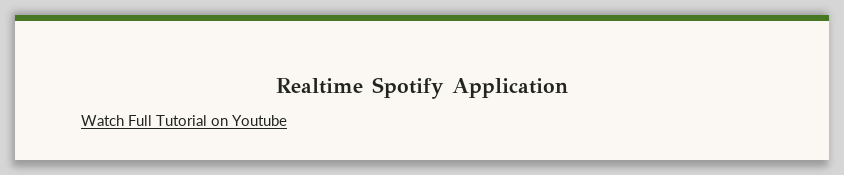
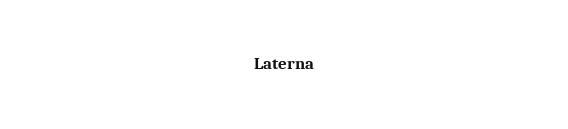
[276,77,568,99] [81,115,287,126] Realtime Spotify Application // Watch Full Tutorial on Youtube -> [254,58,314,69] Laterna

